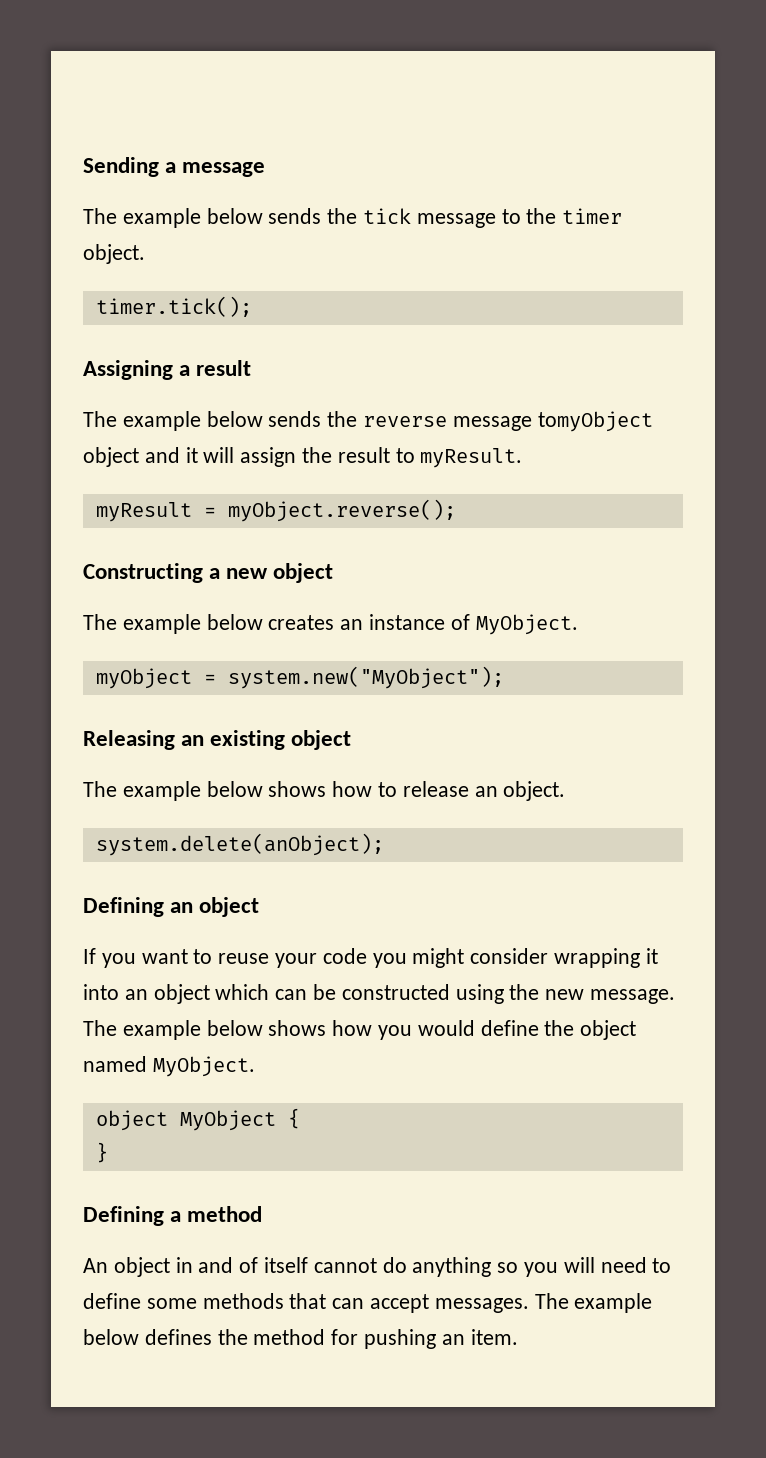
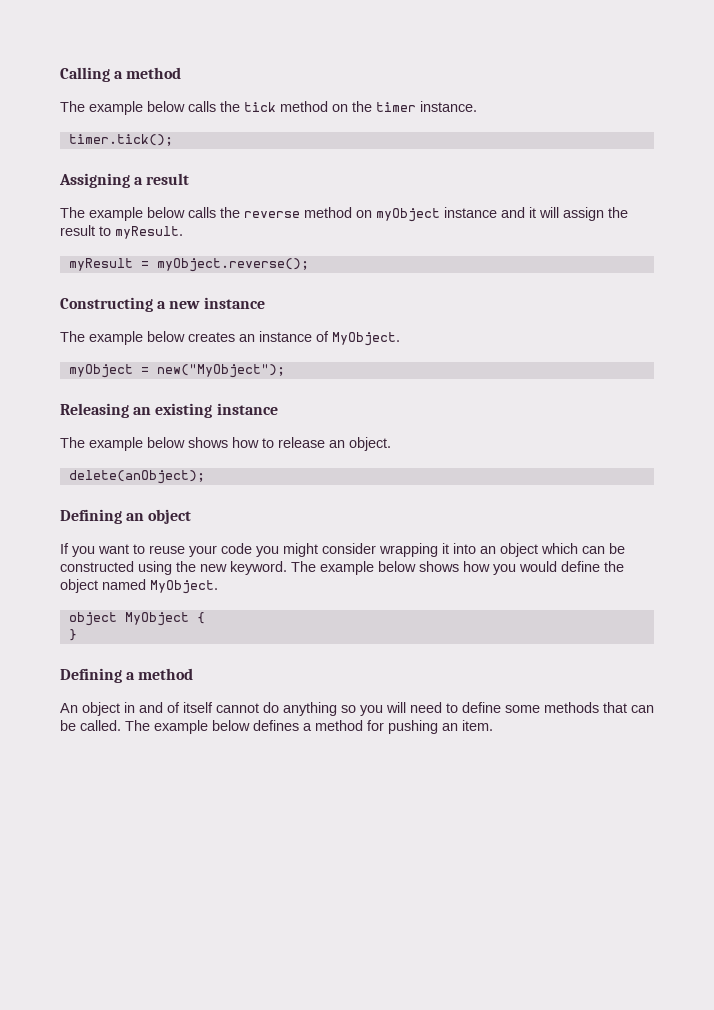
[83,157,266,177] [83,208,322,228] Sending a message // The example below sends -> [60,67,182,82] [60,101,216,115] Calling a method // The example below calls
[416,209,521,228] message to -> [280,101,348,112] method on
[83,244,145,264] object. -> [420,101,477,112] instance.
[268,411,322,427] sends -> [188,207,216,218] calls
[452,411,653,432] [83,447,139,467] message tomyObject object -> [304,207,497,222] method on myObject instance
[273,563,334,583] object -> [203,297,265,309] instance
[227,666,504,689] system.new("MyObject"); -> [156,364,285,378] new("MyObject");
[291,730,352,750] object -> [216,403,278,415] instance
[95,833,384,856] system.delete(anObject); -> [68,470,205,484] delete(anObject);
[590,989,676,1004] message. -> [230,561,287,575] keyword.
[370,1294,529,1313] accept messages. -> [60,720,121,731] be called.
[217,1329,248,1345] the -> [303,723,312,731] a

